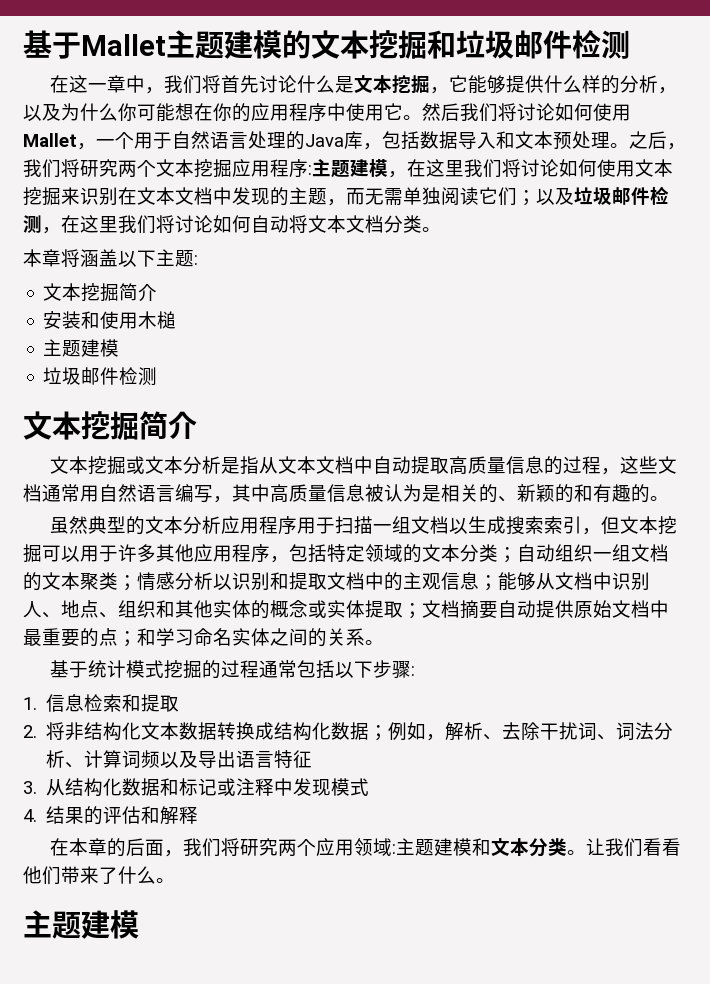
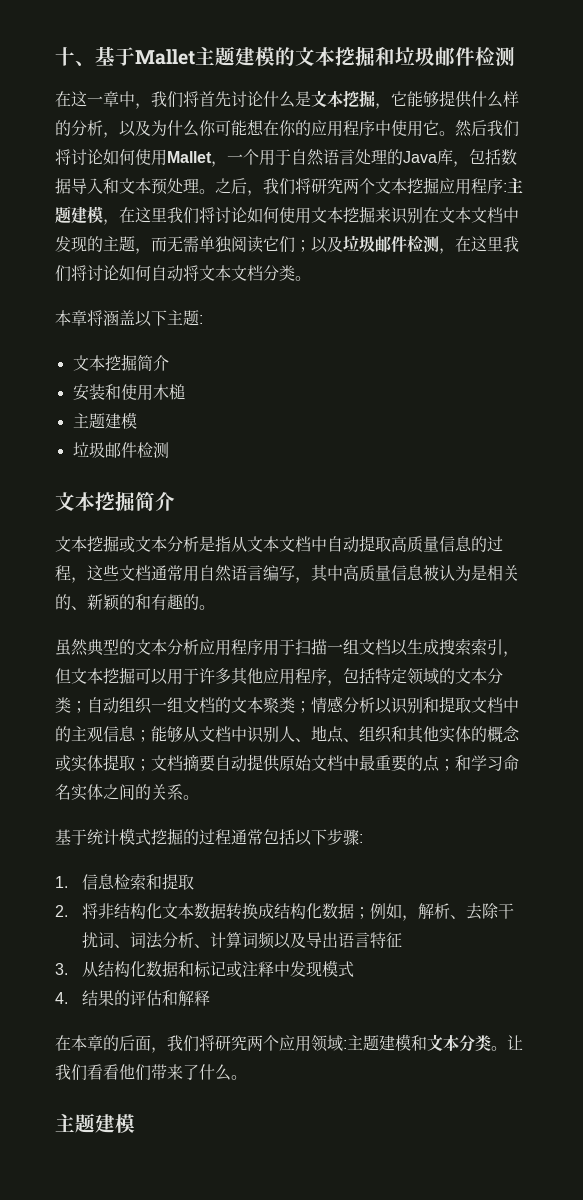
(23, 44) none -> [55,47,95,66] 十、

